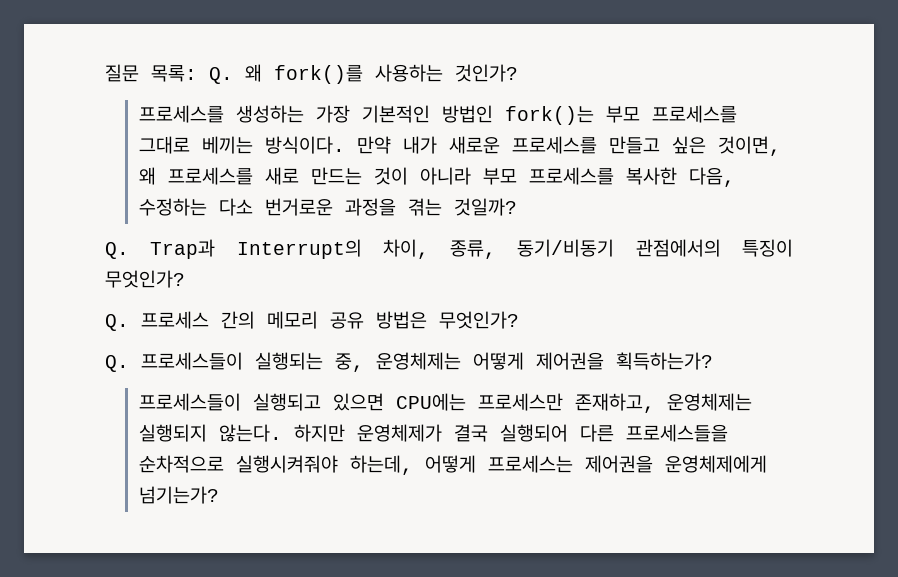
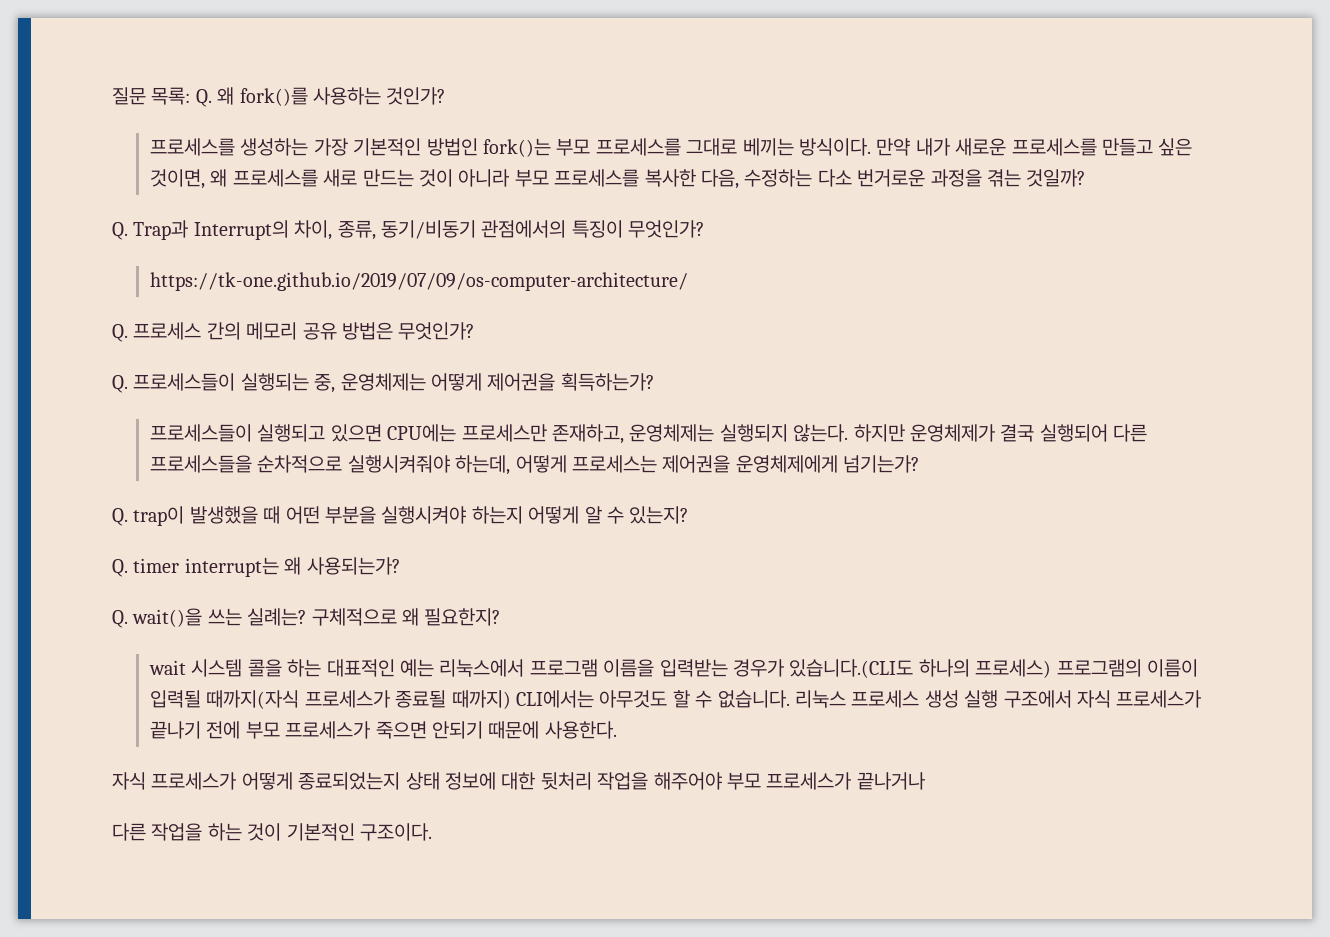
(185, 279) none -> [150,272,689,291] // https://tk-one.github.io/2019/07/09/os-computer-architecture/
(219, 495) none -> [112,506,689,526] [112,557,400,577] [112,608,501,628] [149,659,1199,678] [150,690,1202,709] [150,721,617,739] [112,772,925,790] [112,823,432,841] // Q. trap이 발생했을 때 어떤 부분을 실행시켜야 하는지 어떻게 알 수 있는지? // Q. timer interrupt는 왜 사용되는가? // Q. wait()을 쓰는 실례는? 구체적으로 왜 필요한지? // wait 시스템 콜을 하는 대표적인 예는 리눅스에서 프로그램 이름을 입력받는 경우가 있습니다.(CLI도 하나의 프로세스) 프로그램의 이름이 입력될 때까지(자식 프로세스가 종료될 때까지) CLI에서는 아무것도 할 수 없습니다. 리눅스 프로세스 생성 실행 구조에서 자식 프로세스가 끝나기 전에 부모 프로세스가 죽으면 안되기 때문에 사용한다. // 자식 프로세스가 어떻게 종료되었는지 상태 정보에 대한 뒷처리 작업을 해주어야 부모 프로세스가 끝나거나 // 다른 작업을 하는 것이 기본적인 구조이다.

